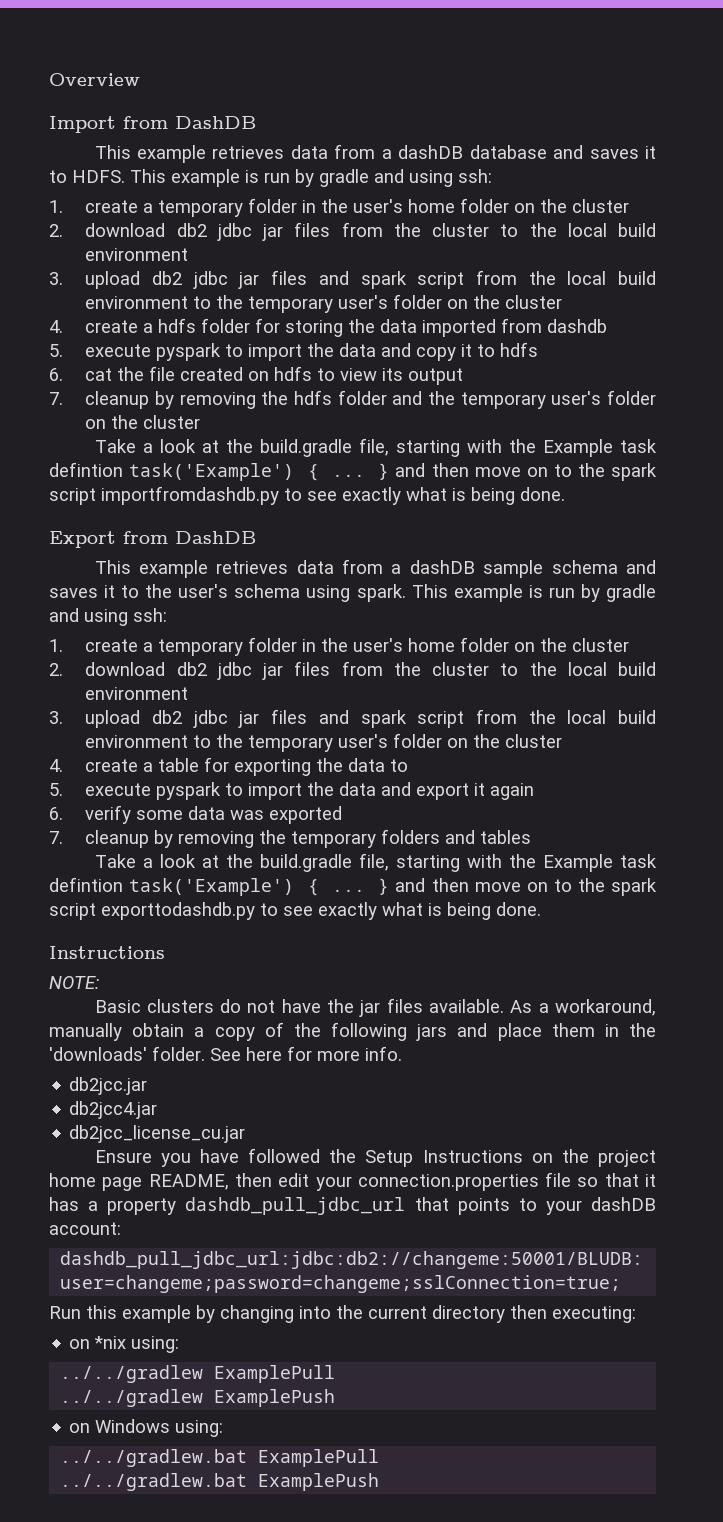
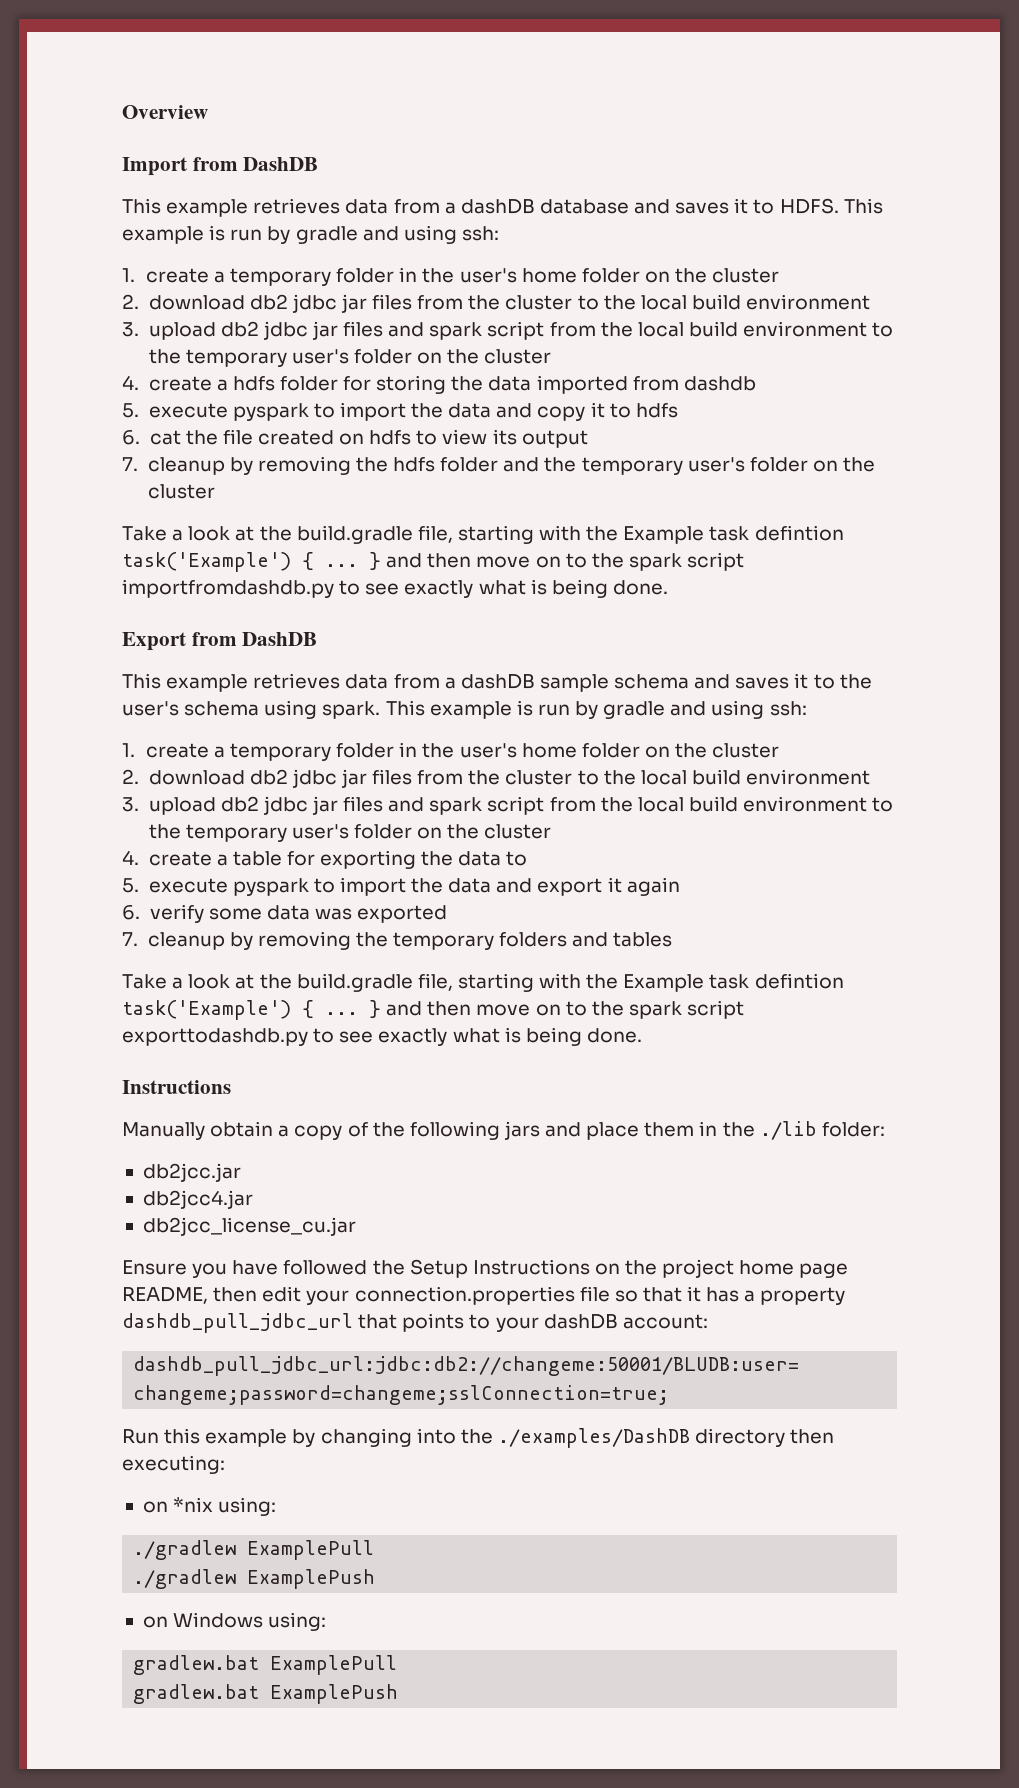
[49,976,99,989] [94,998,656,1017] [49,1023,122,1041] NOTE: // Basic clusters do not have the jar files available. As a workaround, manually -> [122,1122,205,1140] Manually
[49,1046,402,1061] 'downloads' folder. See here for more info. -> [759,1121,885,1140] ./lib folder:
[368,1306,427,1319] current -> [497,1428,690,1448] ./examples/DashDB
[60,1365,336,1383] [60,1389,204,1407] ../../gradlew ExamplePull // ../../gradlew -> [133,1540,375,1560] [133,1569,237,1589] ./gradlew ExamplePull // ./gradlew
[60,1449,380,1467] [60,1473,248,1491] ../../gradlew.bat ExamplePull // ../../gradlew.bat -> [133,1655,398,1675] [133,1684,260,1704] gradlew.bat ExamplePull // gradlew.bat

